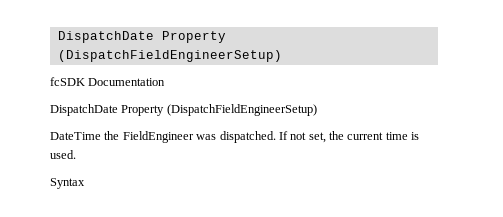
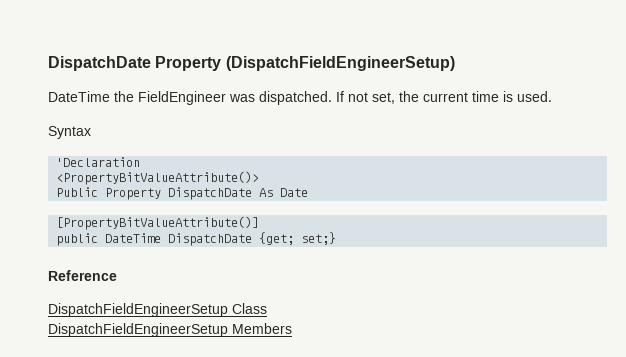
[57,31,226,43] [57,50,282,62] [50,77,166,86] [50,104,317,116] DispatchDate Property (DispatchFieldEngineerSetup) // fcSDK Documentation // DispatchDate Property (DispatchFieldEngineerSetup) -> [48,56,455,71] DispatchDate Property (DispatchFieldEngineerSetup)
(85, 183) none -> [56,157,141,167] [56,171,260,185] [56,187,309,200] [56,216,260,230] [56,232,337,246] [48,270,117,281] [48,303,267,317] [48,323,292,337] // 'Declaration // <PropertyBitValueAttribute()> // Public Property DispatchDate As Date // [PropertyBitValueAttribute()] // public DateTime DispatchDate {get; set;} // Reference // DispatchFieldEngineerSetup Class // DispatchFieldEngineerSetup Members

